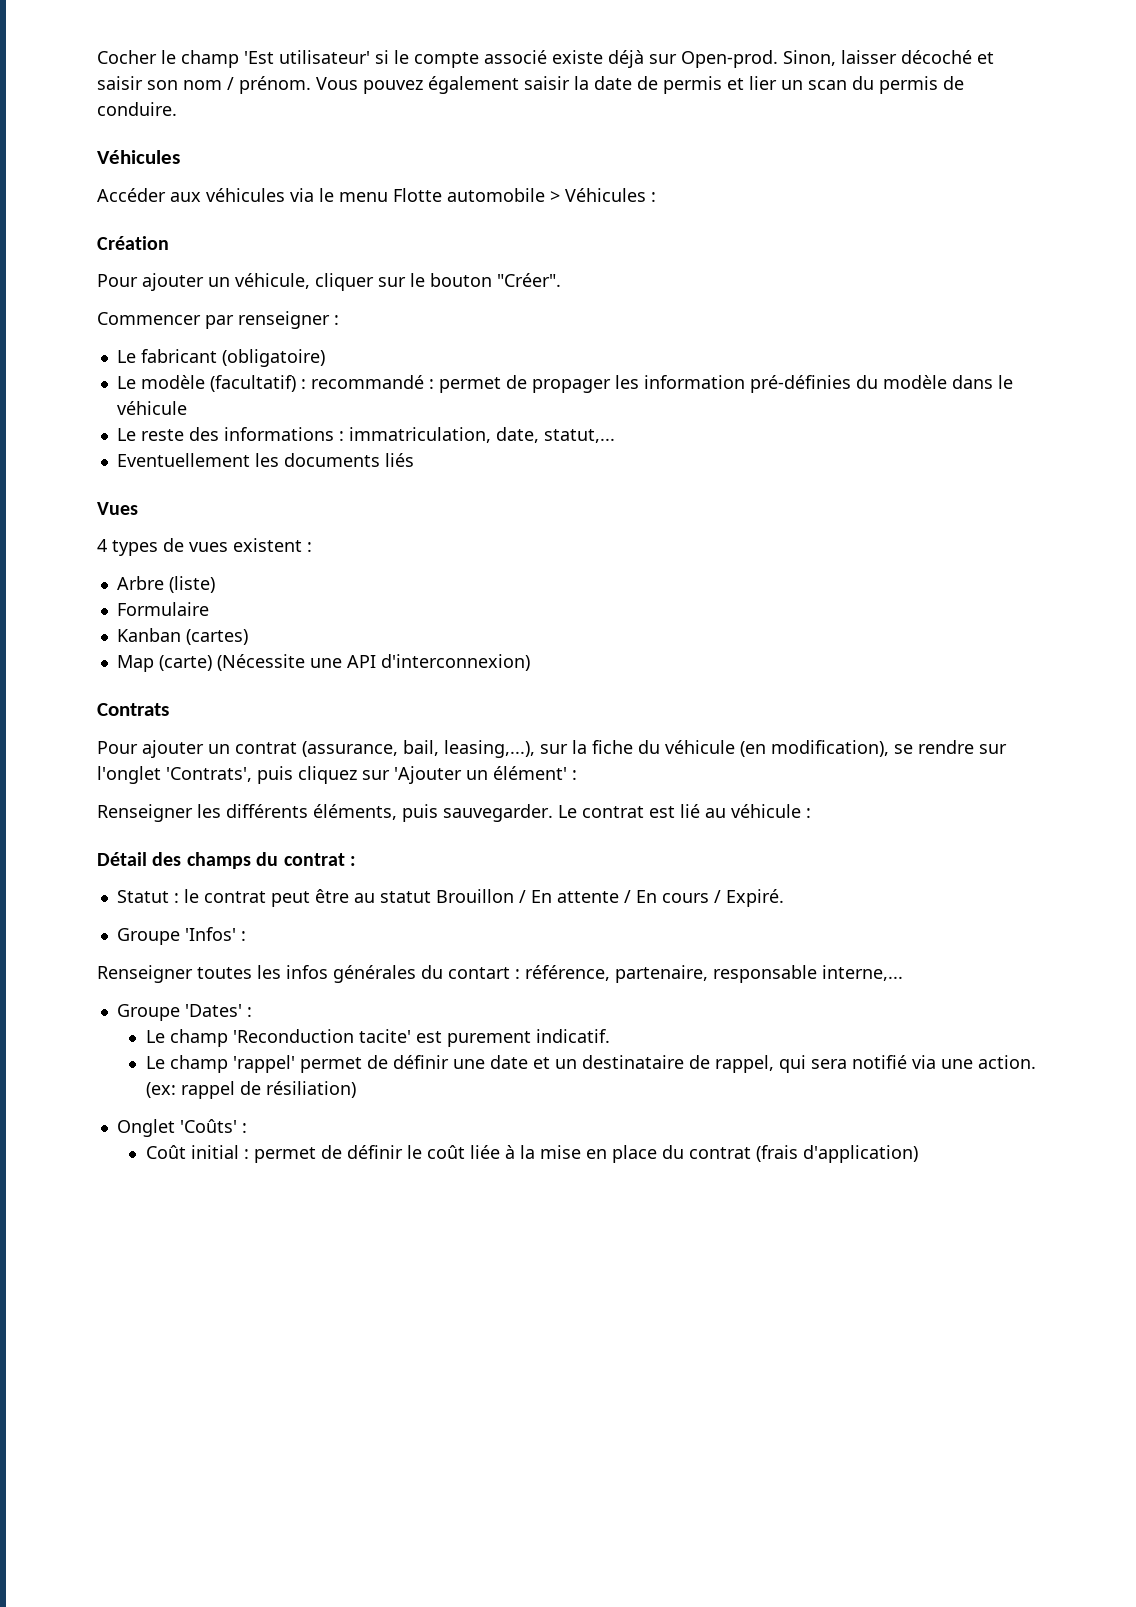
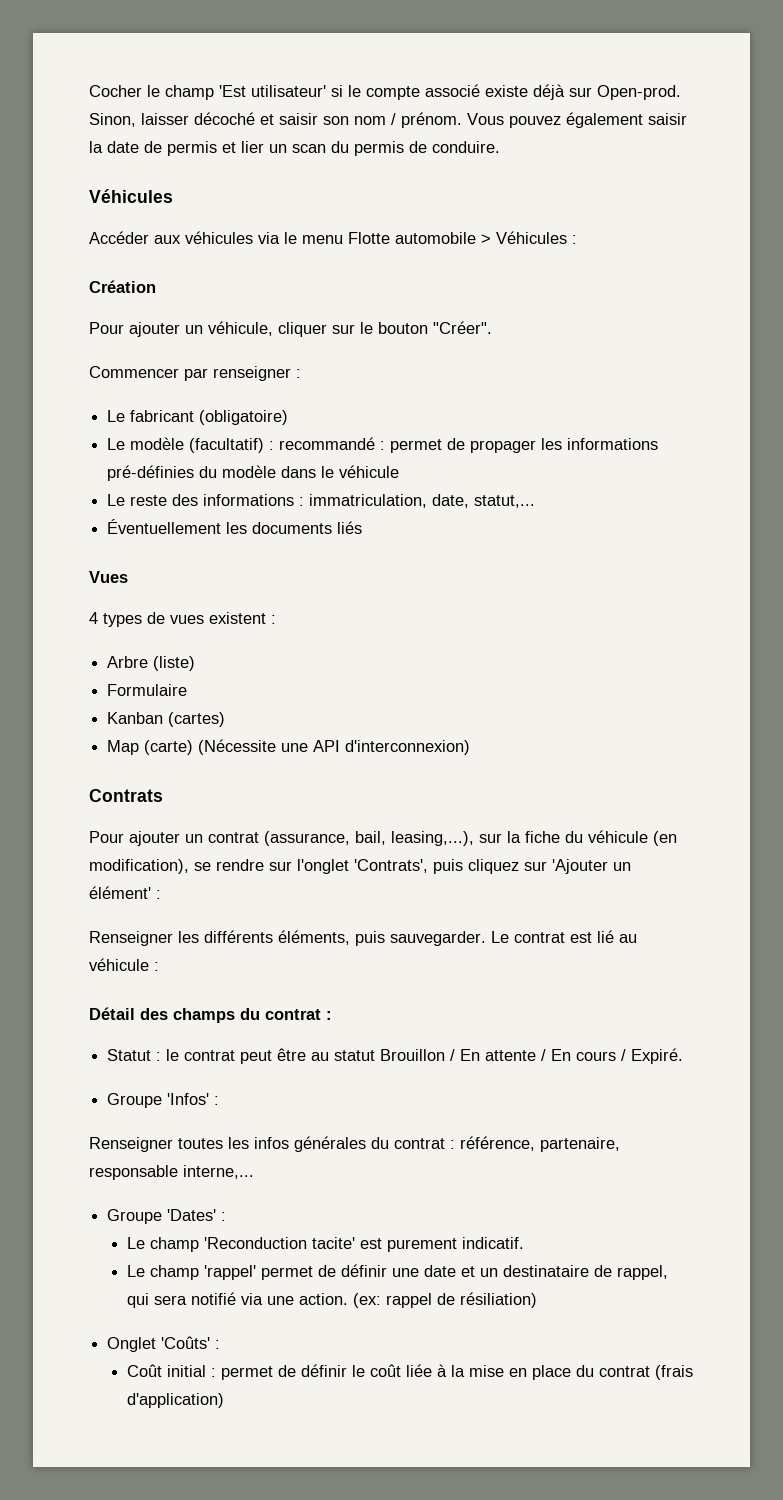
[643,375,745,389] information -> [567,438,659,450] informations
[116,453,250,467] Eventuellement -> [107,519,222,534] Éventuellement
[448,967,510,979] contart -> [394,1138,445,1149] contrat

